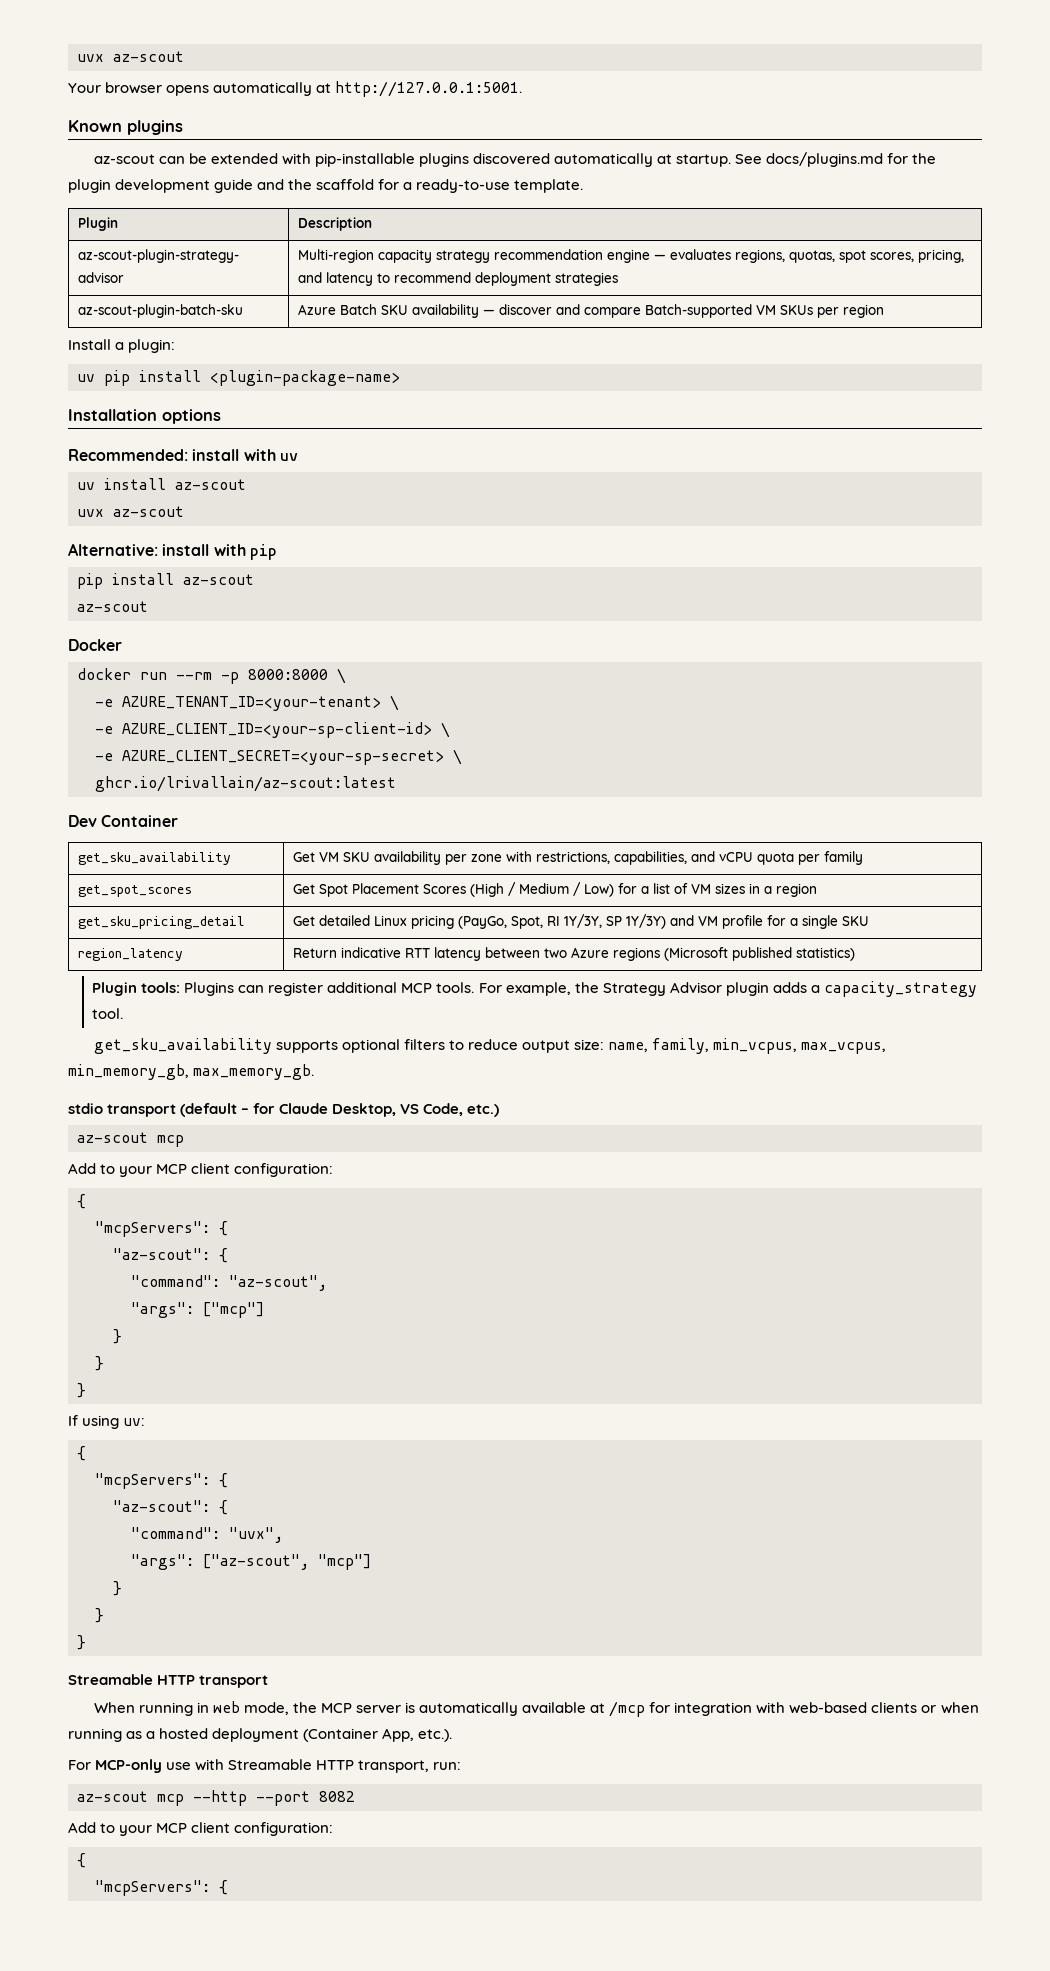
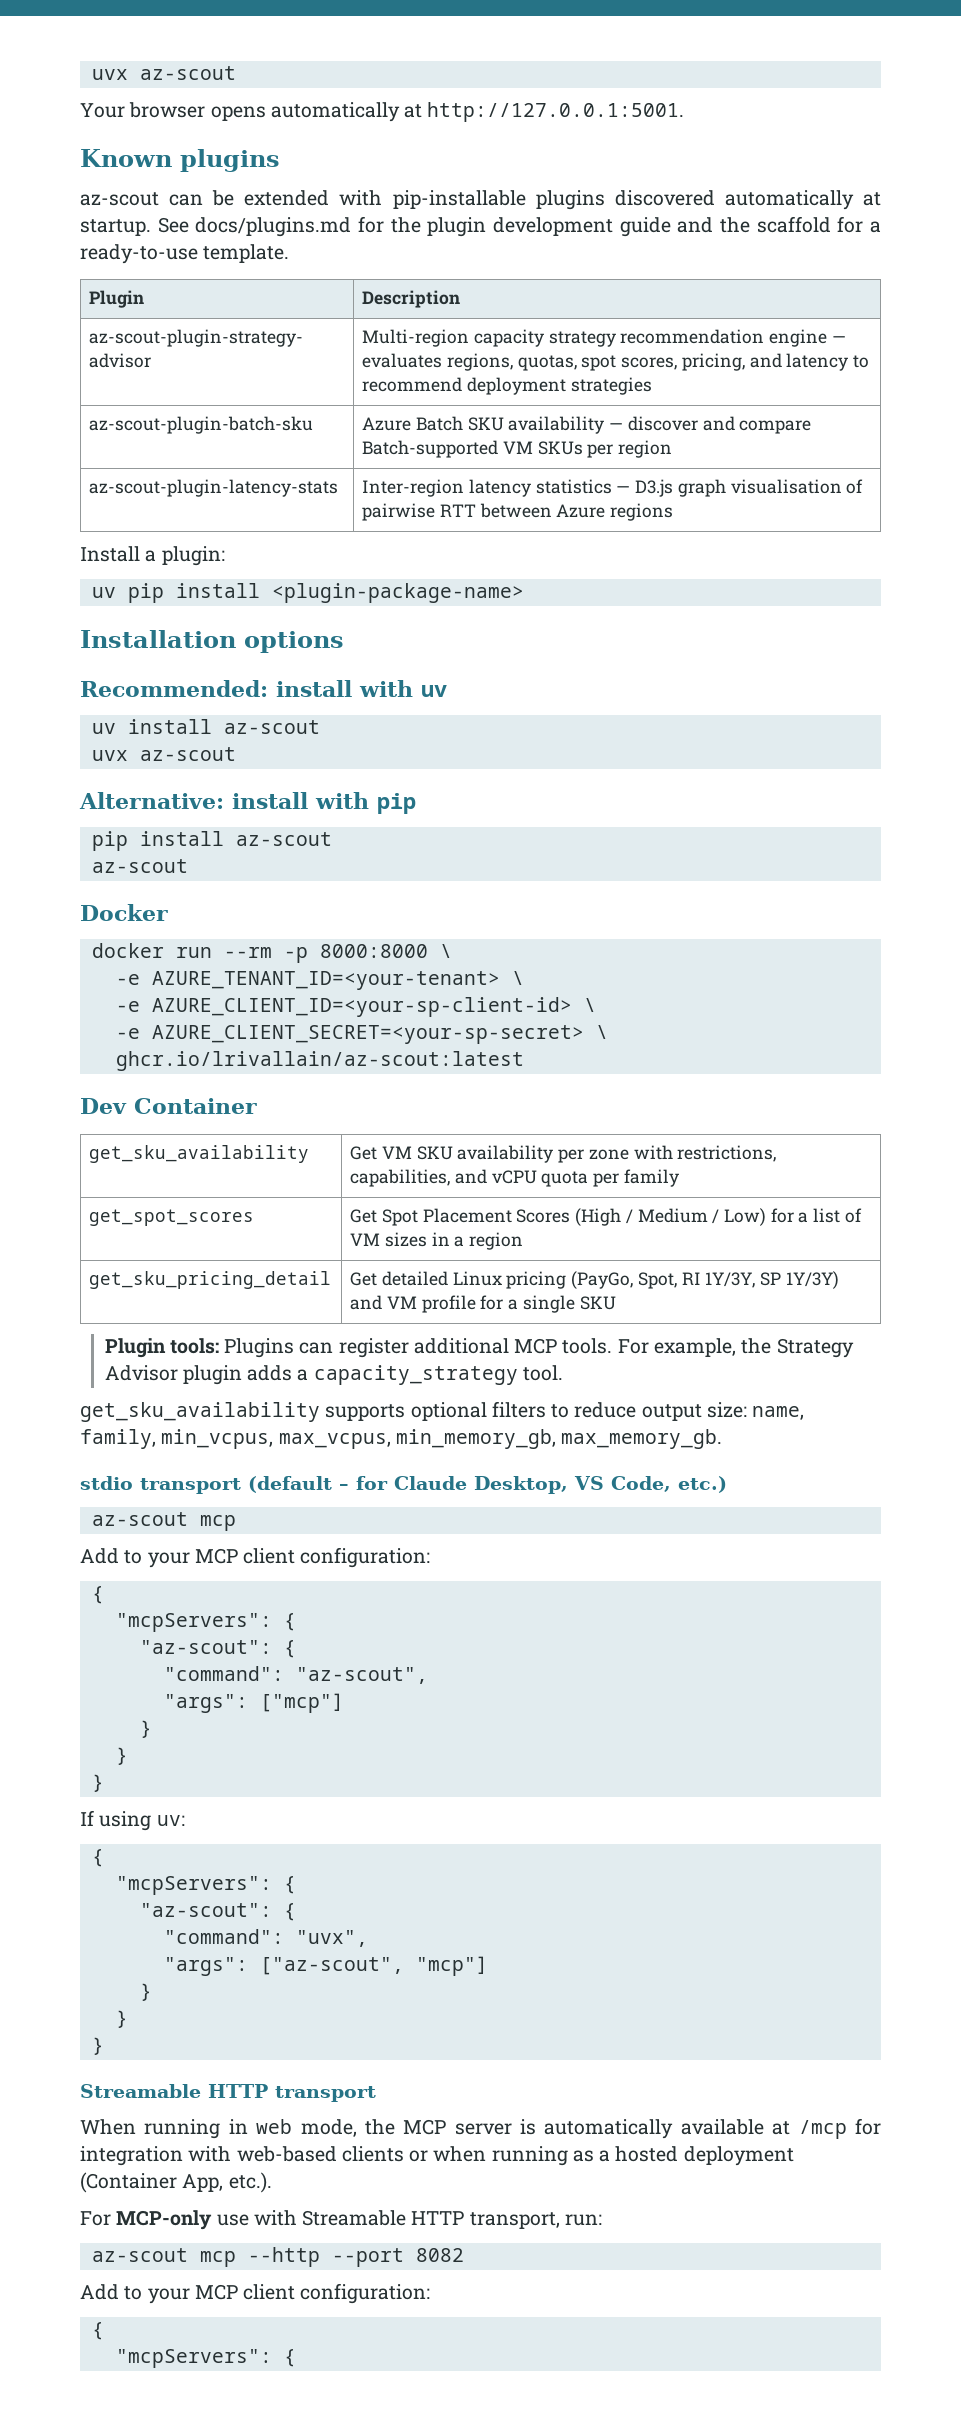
(884, 311) none -> [89,479,339,497] [362,479,864,497] [362,503,674,521] // az-scout-plugin-latency-stats | Inter-region latency statistics — D3.js graph visualisation of pairwise RTT between Azure regions
[77,948,183,961] [292,947,855,961] // region_latency | Return indicative RTT latency between two Azure regions (Microsoft published statistics) -> (616, 1303) none

